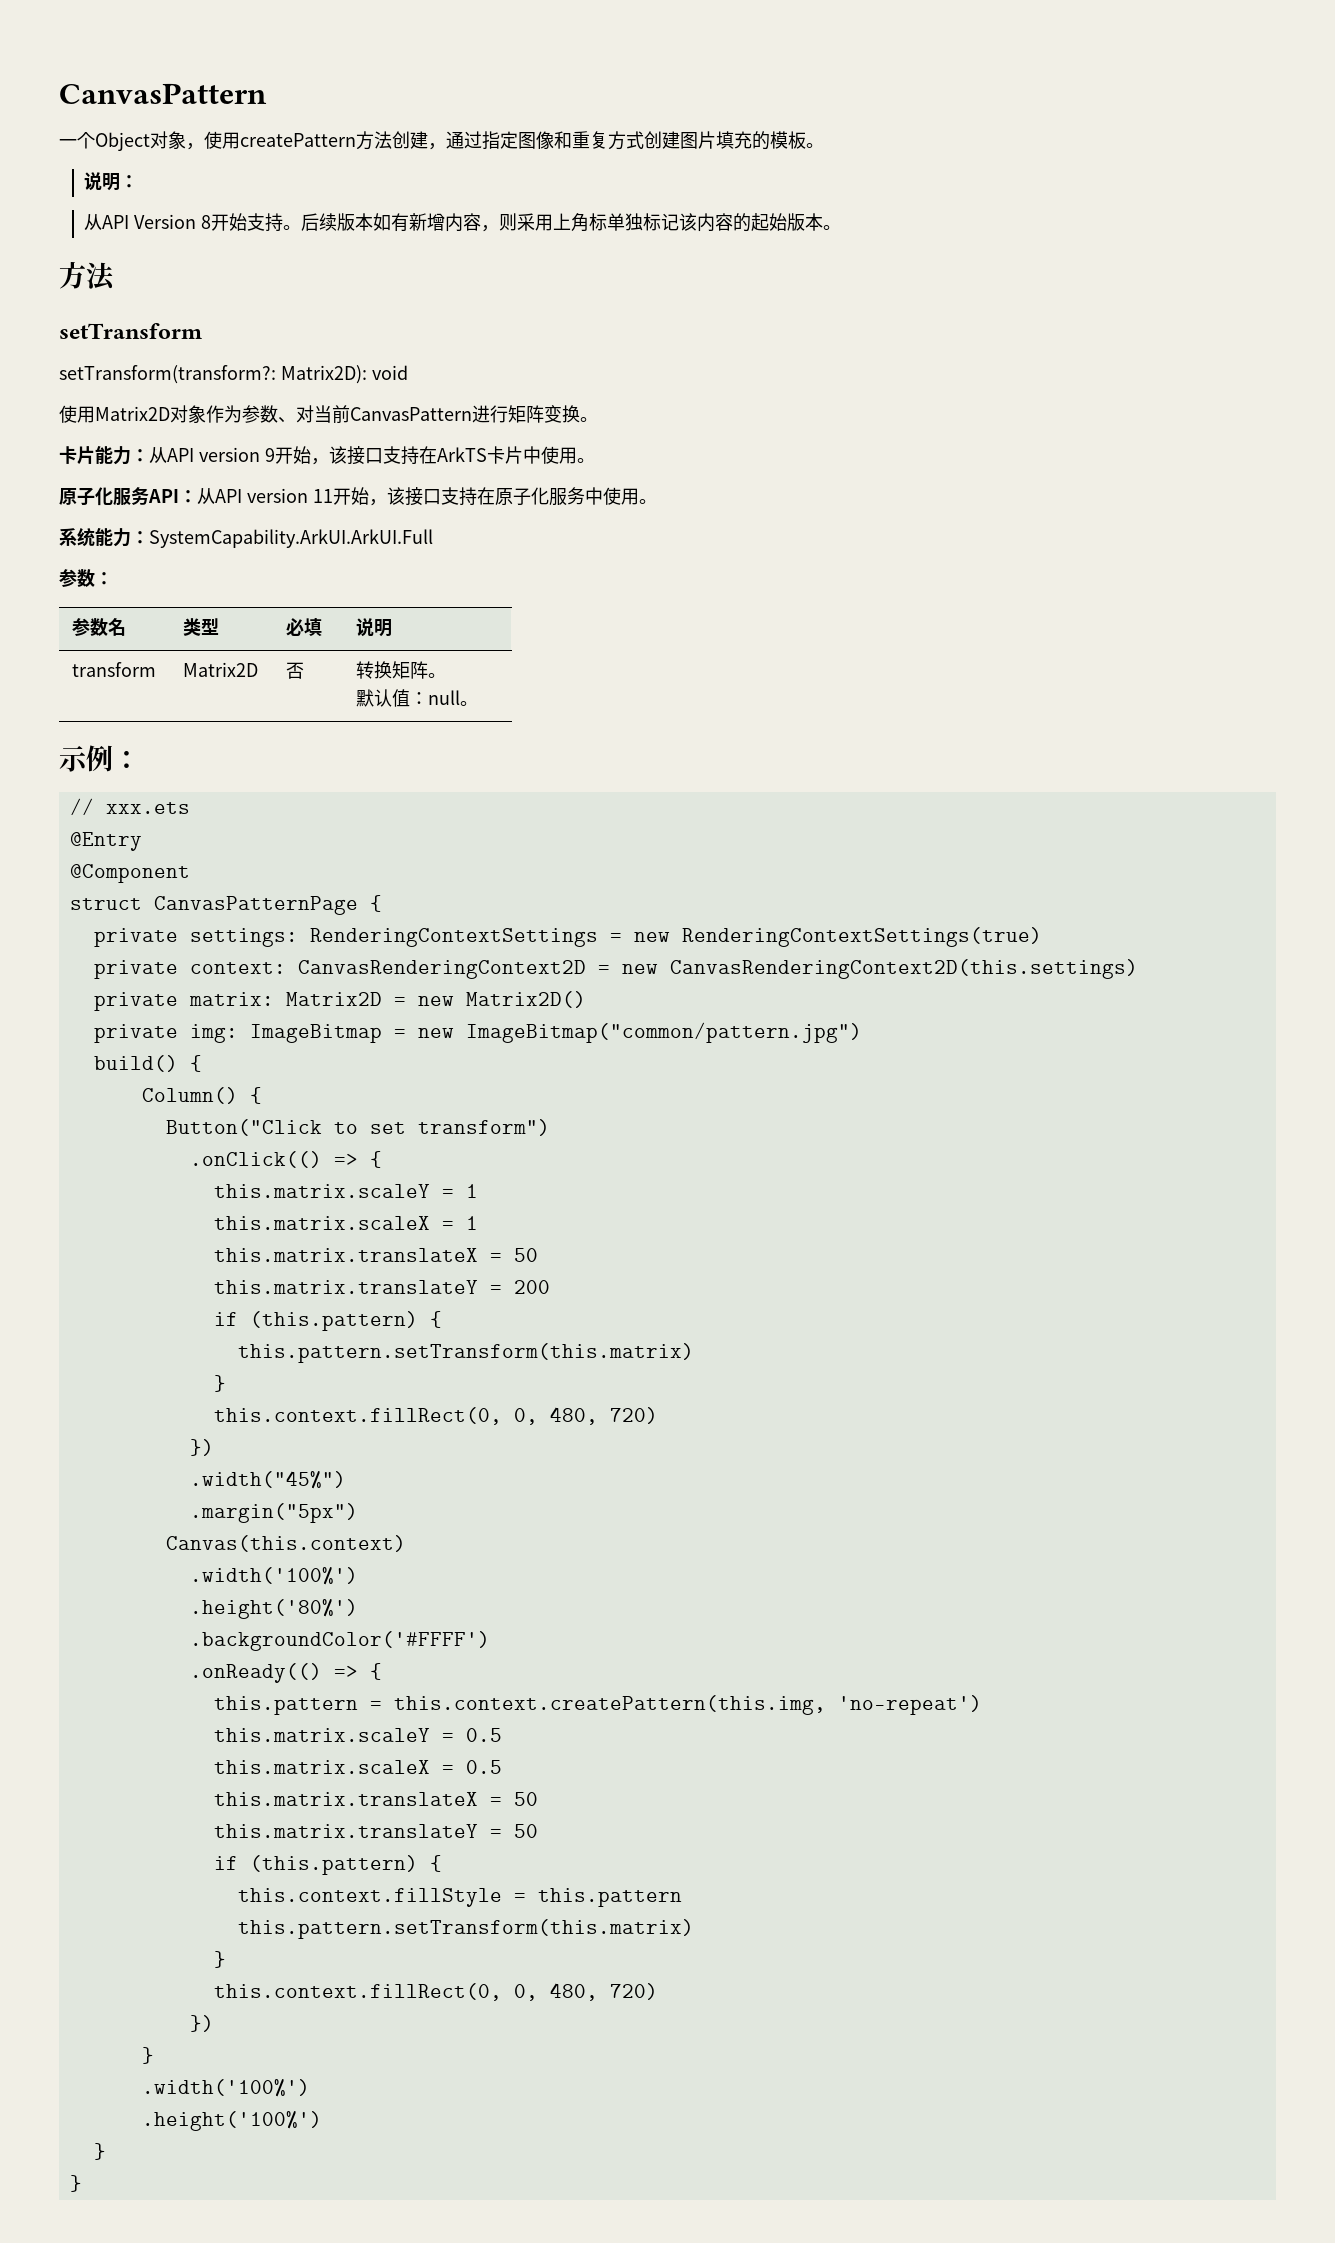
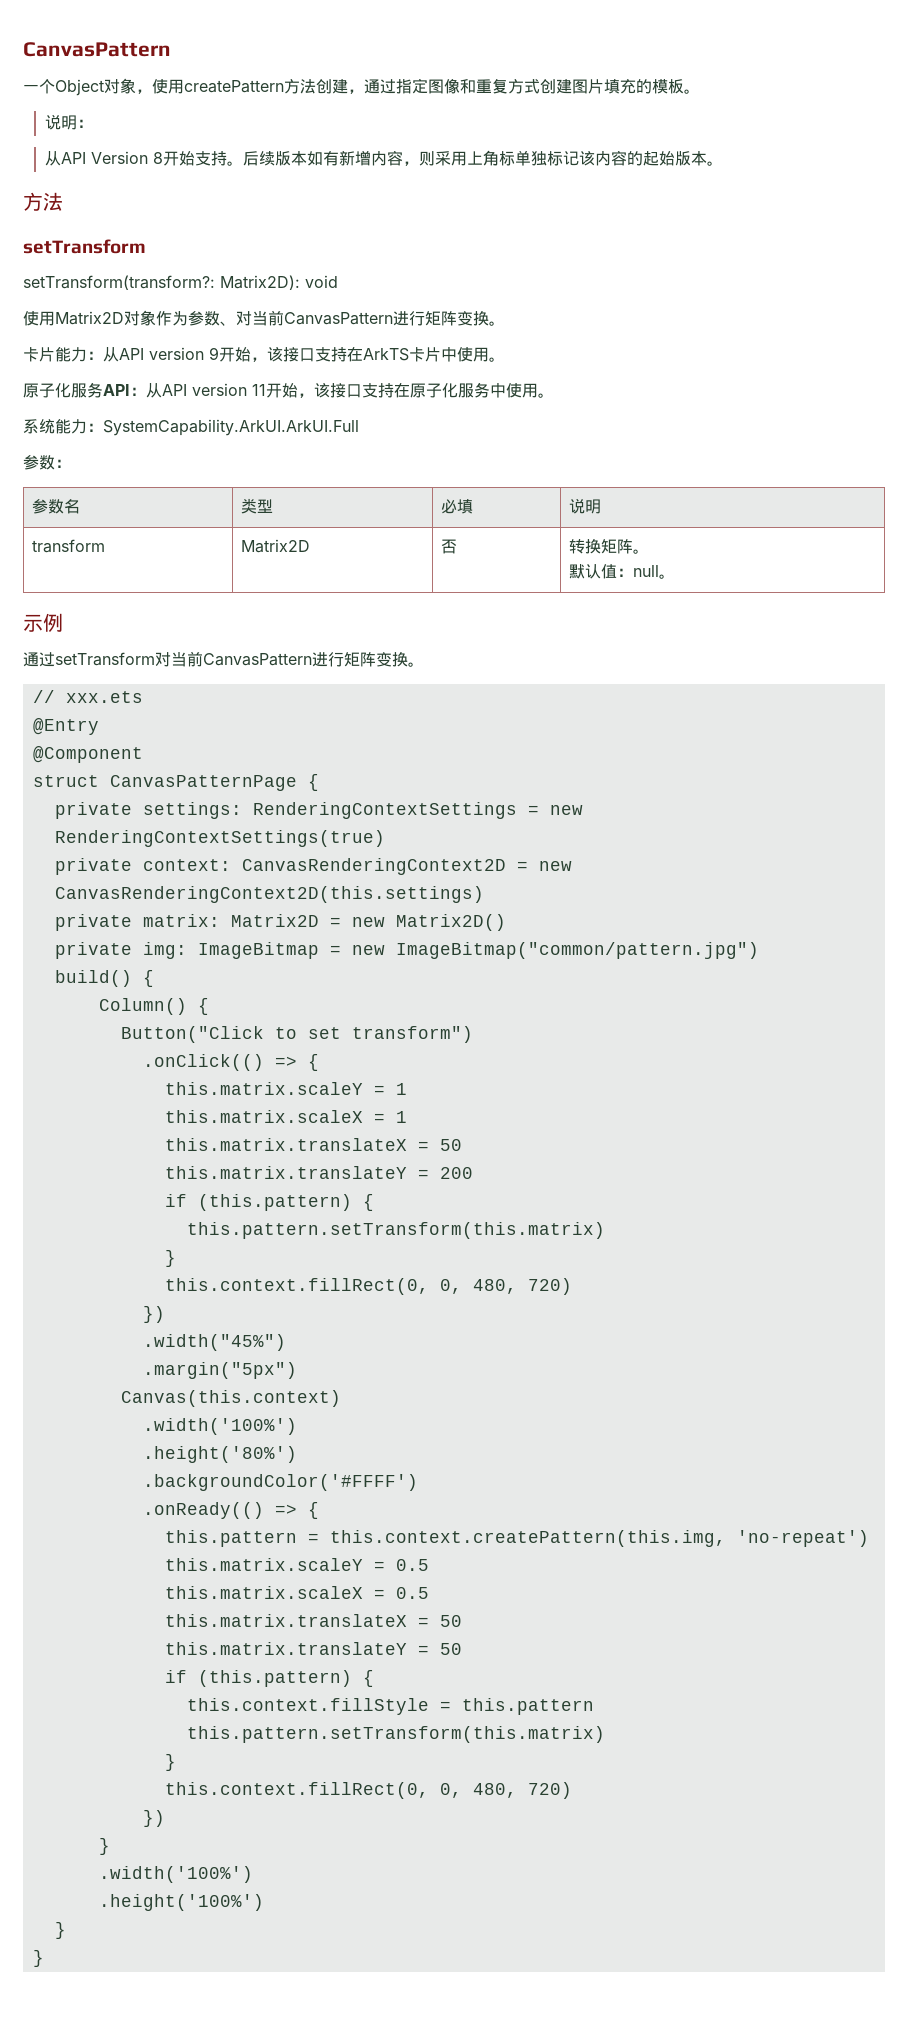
[113,750,140,769] ： -> [23,651,424,667] // 通过setTransform对当前CanvasPattern进行矩阵变换。

